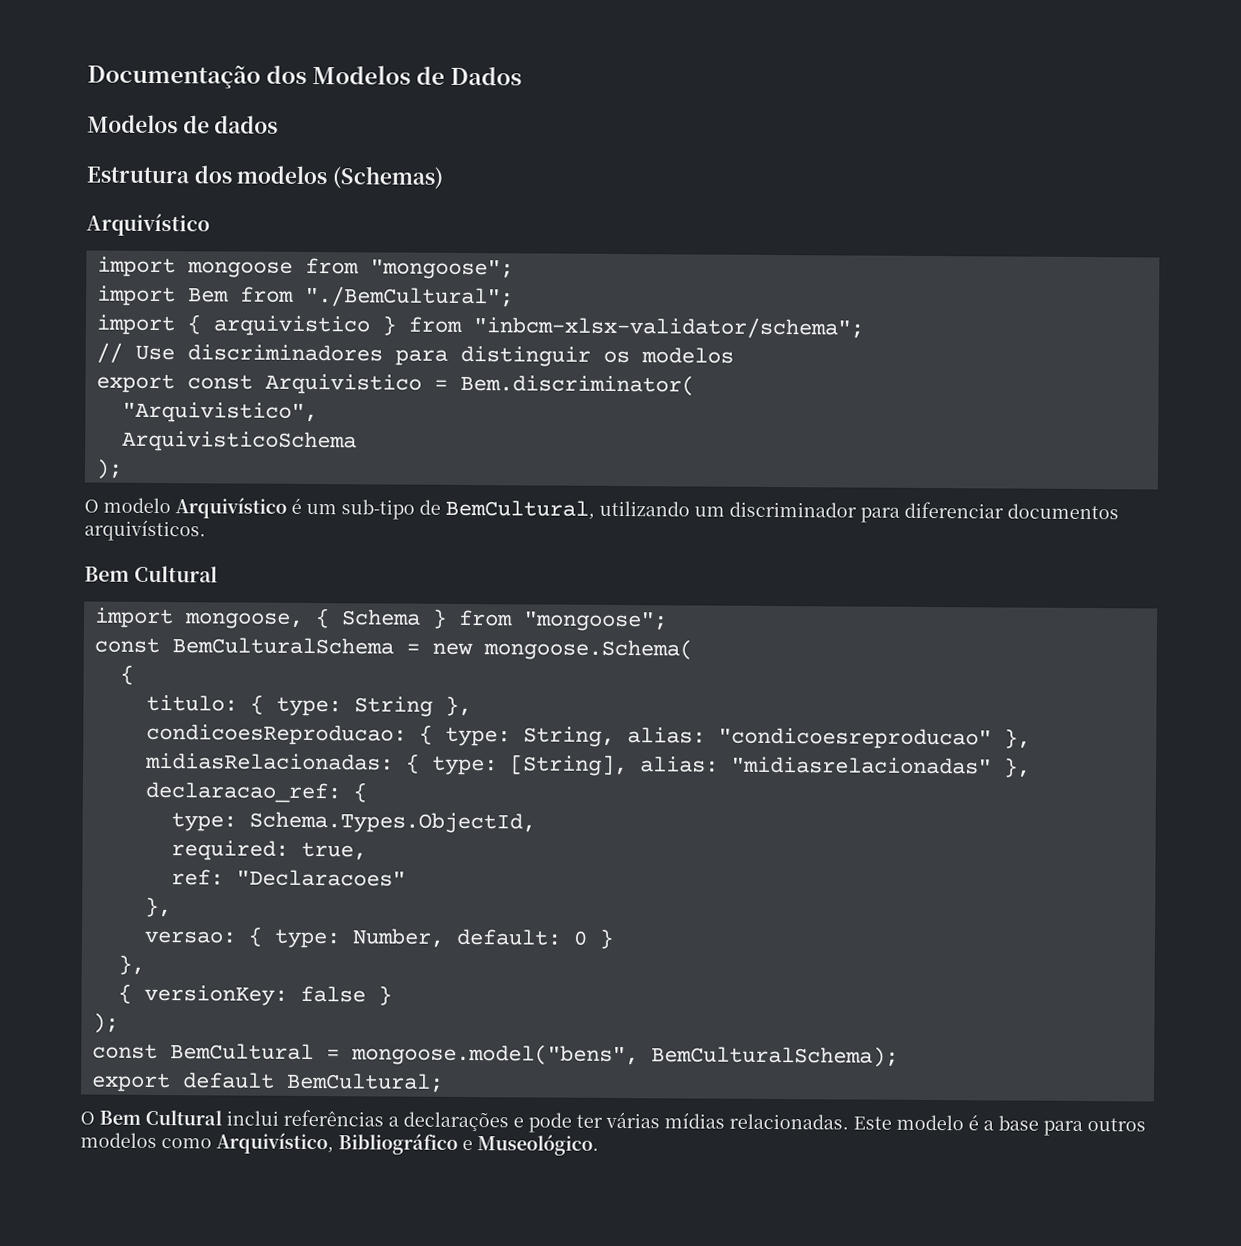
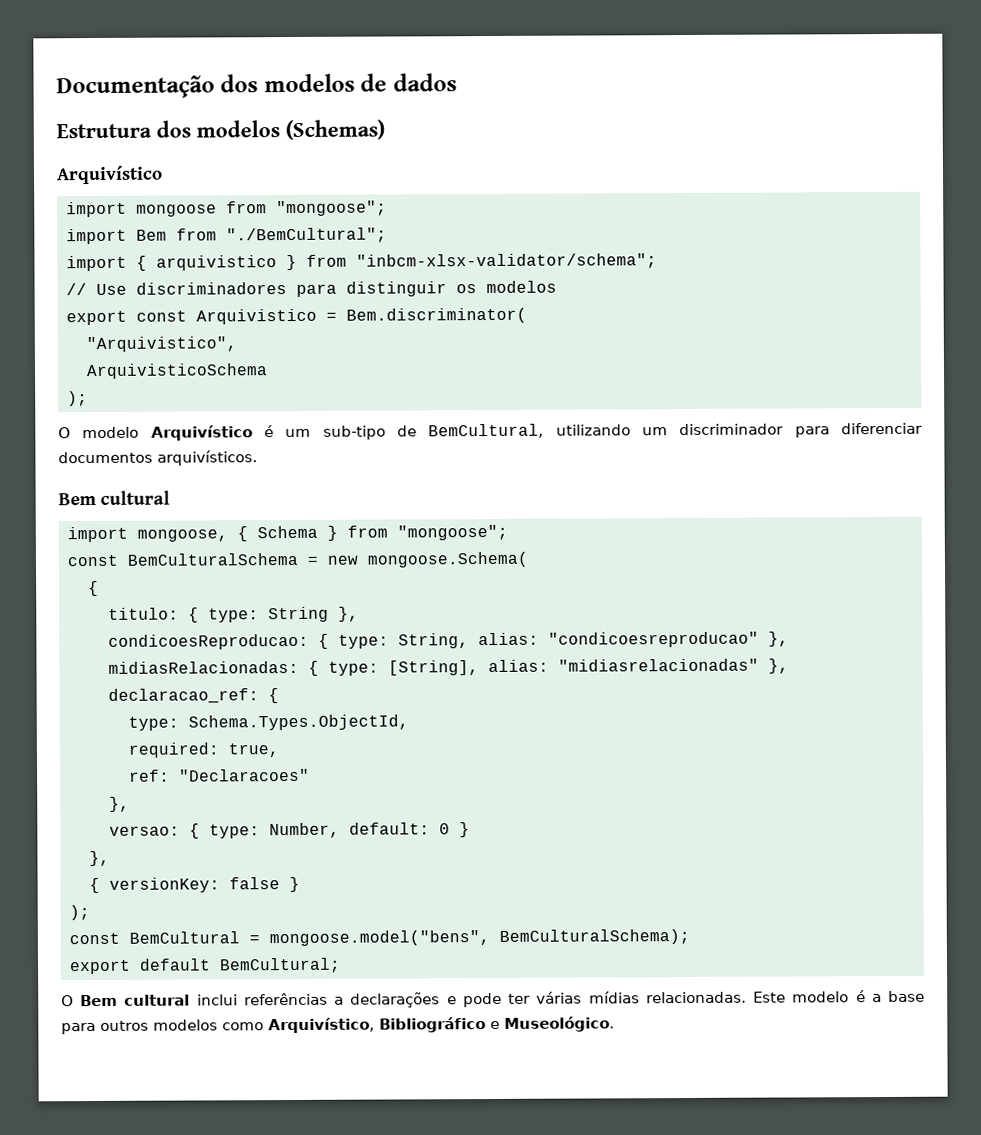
[312,65,523,86] [87,114,178,134] Modelos de Dados // Modelos -> [263,73,355,93] modelos
[134,565,219,583] Cultural -> [100,490,171,505] cultural
[145,1109,222,1126] Cultural -> [124,994,191,1006] cultural

